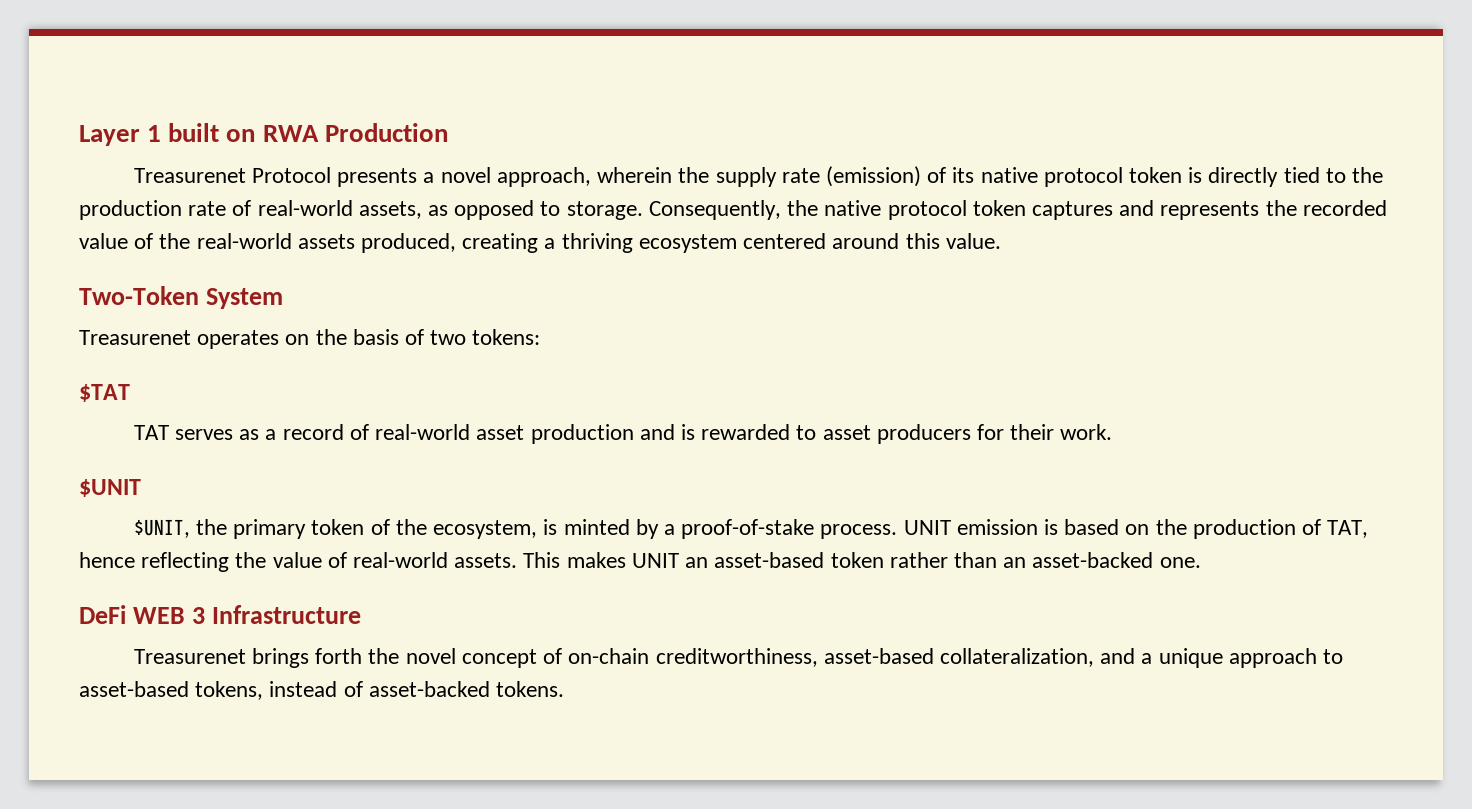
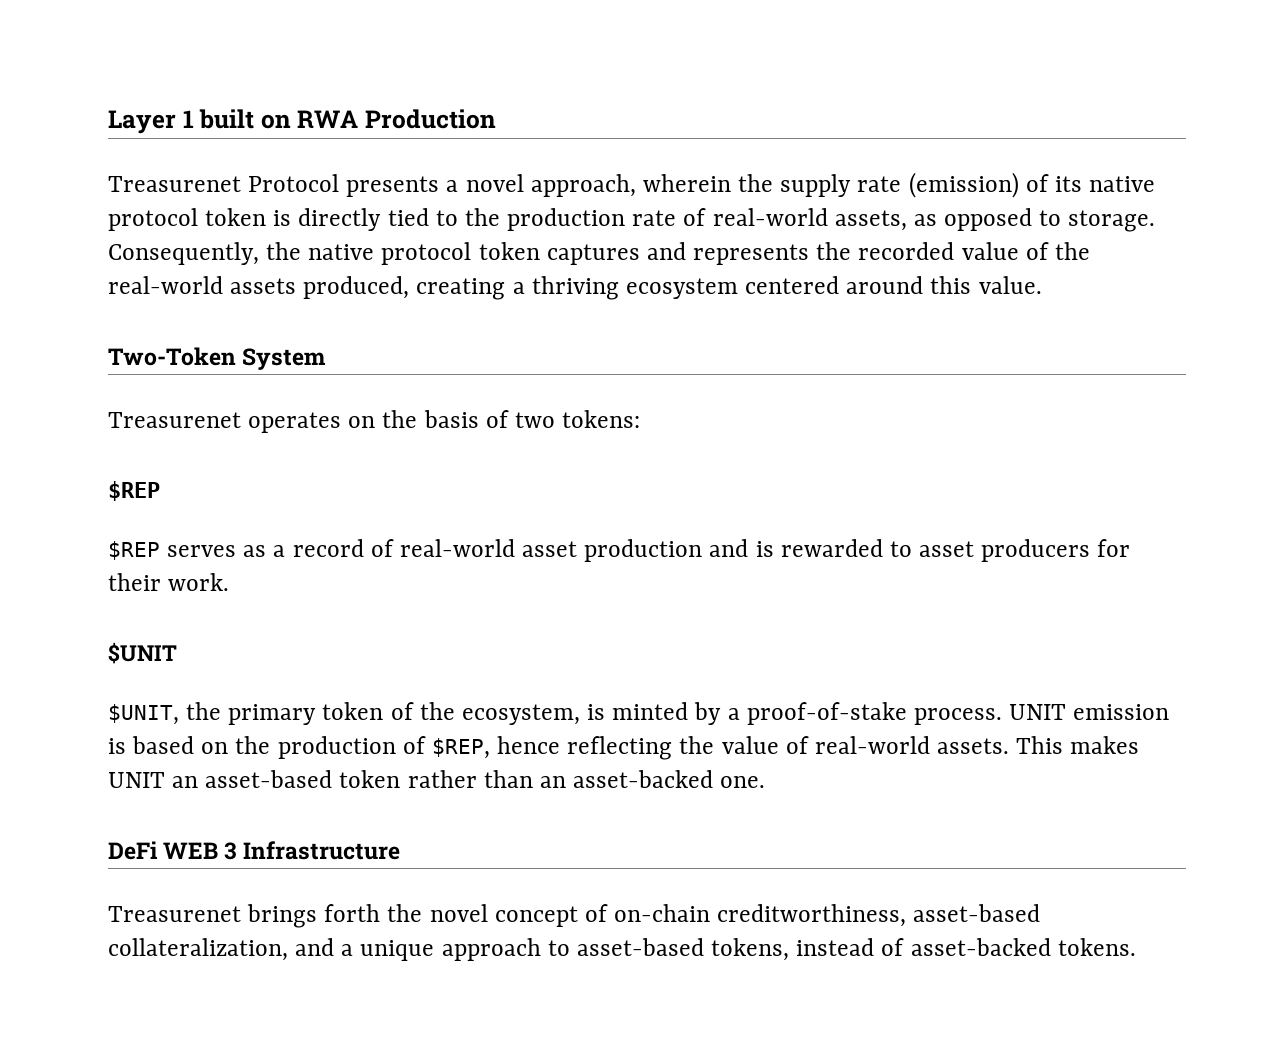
[79,384,130,402] [133,425,169,440] $TAT // TAT -> [108,481,160,501] [108,541,160,560] $REP // $REP
[1327,520,1369,538] TAT, -> [431,738,490,759] $REP,

